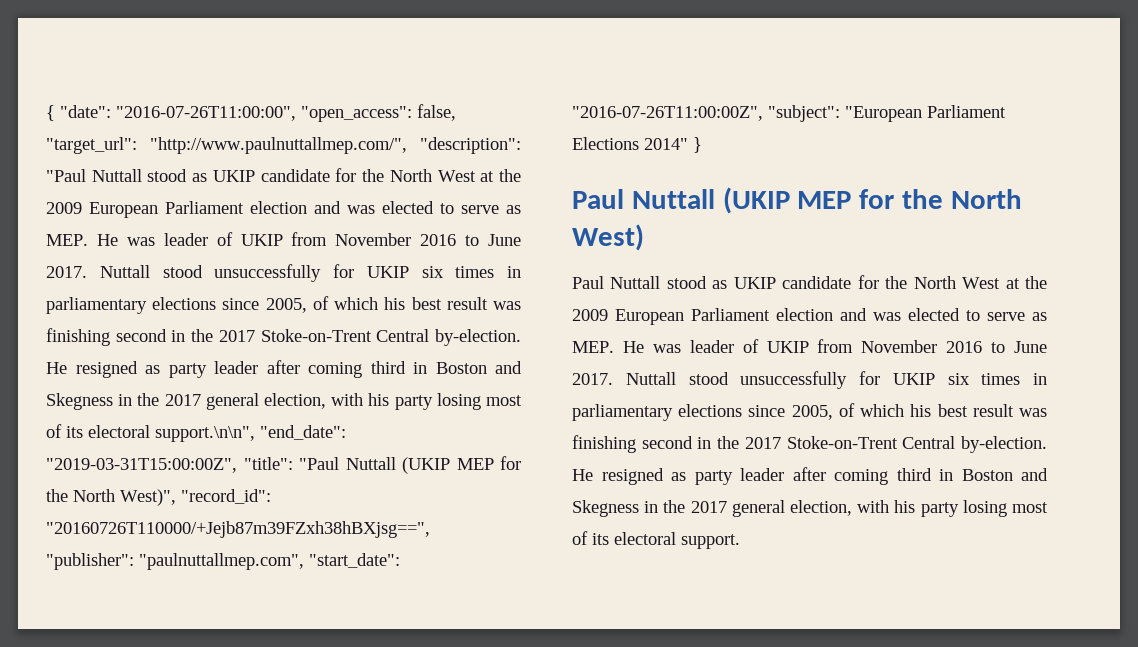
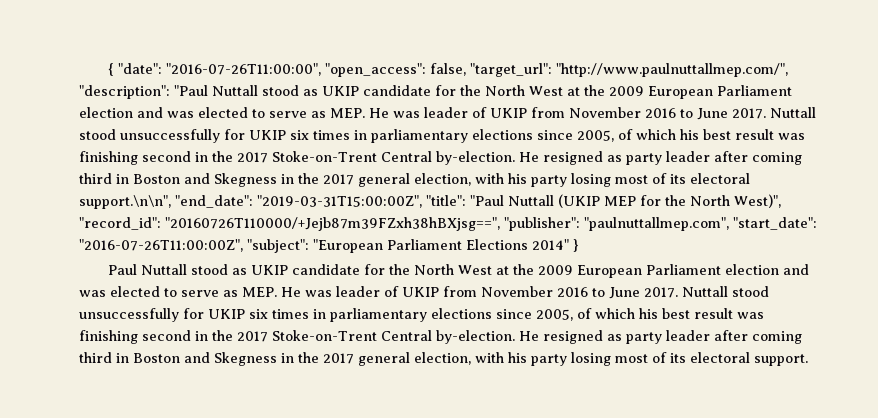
[572,187,1022,214] [572,224,644,251] // Paul Nuttall (UKIP MEP for the North West) -> (579, 245) none

